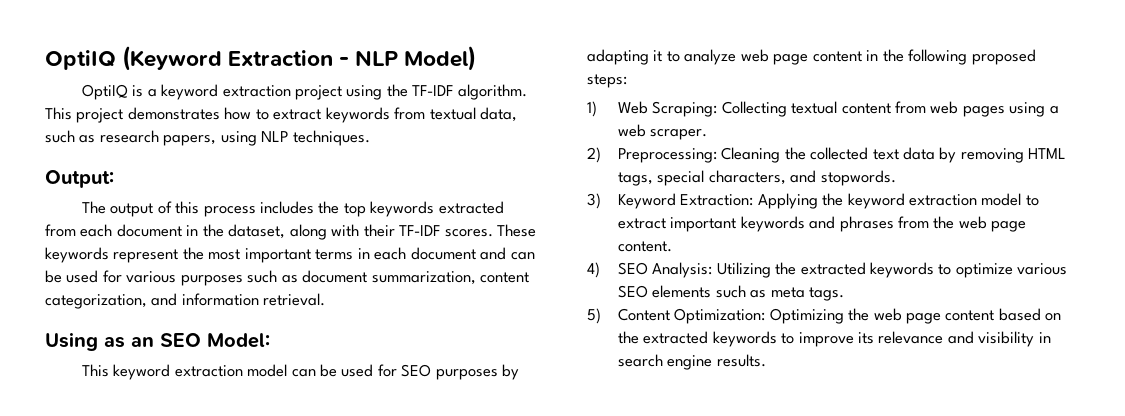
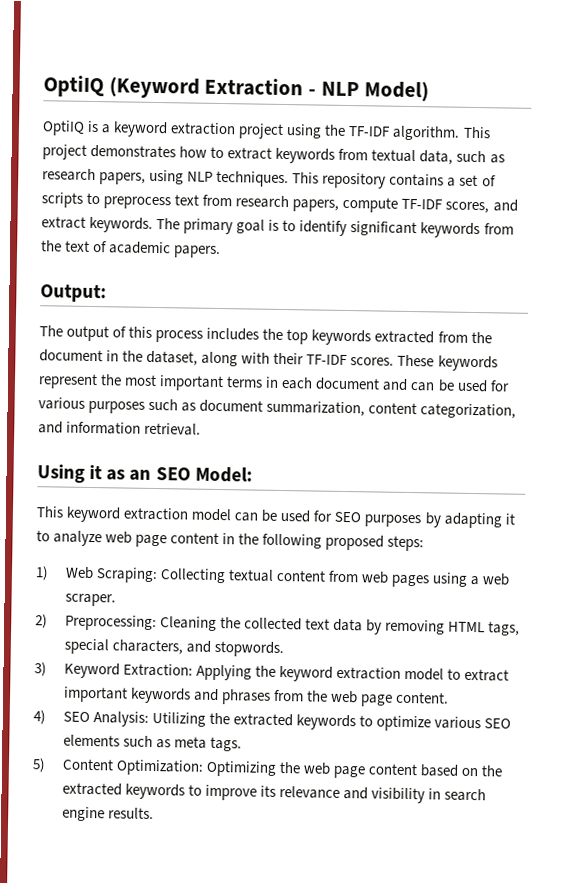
(370, 138) none -> [292,172,496,189] [41,192,518,214] [41,216,514,239] [41,240,222,259] This repository contains a set of scripts to preprocess text from research papers, compute TF-IDF scores, and extract keywords. The primary goal is to identify significant keywords from the text of academic papers.
[80,224,113,237] each -> [470,331,492,344] the
(98, 341) none -> [89,464,103,480] it

